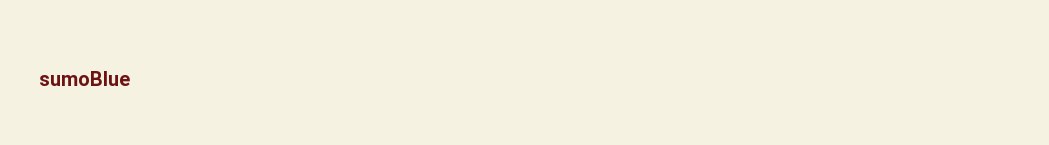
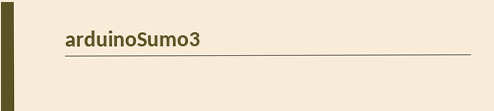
[39,71,130,86] sumoBlue -> [64,30,200,47] arduinoSumo3

